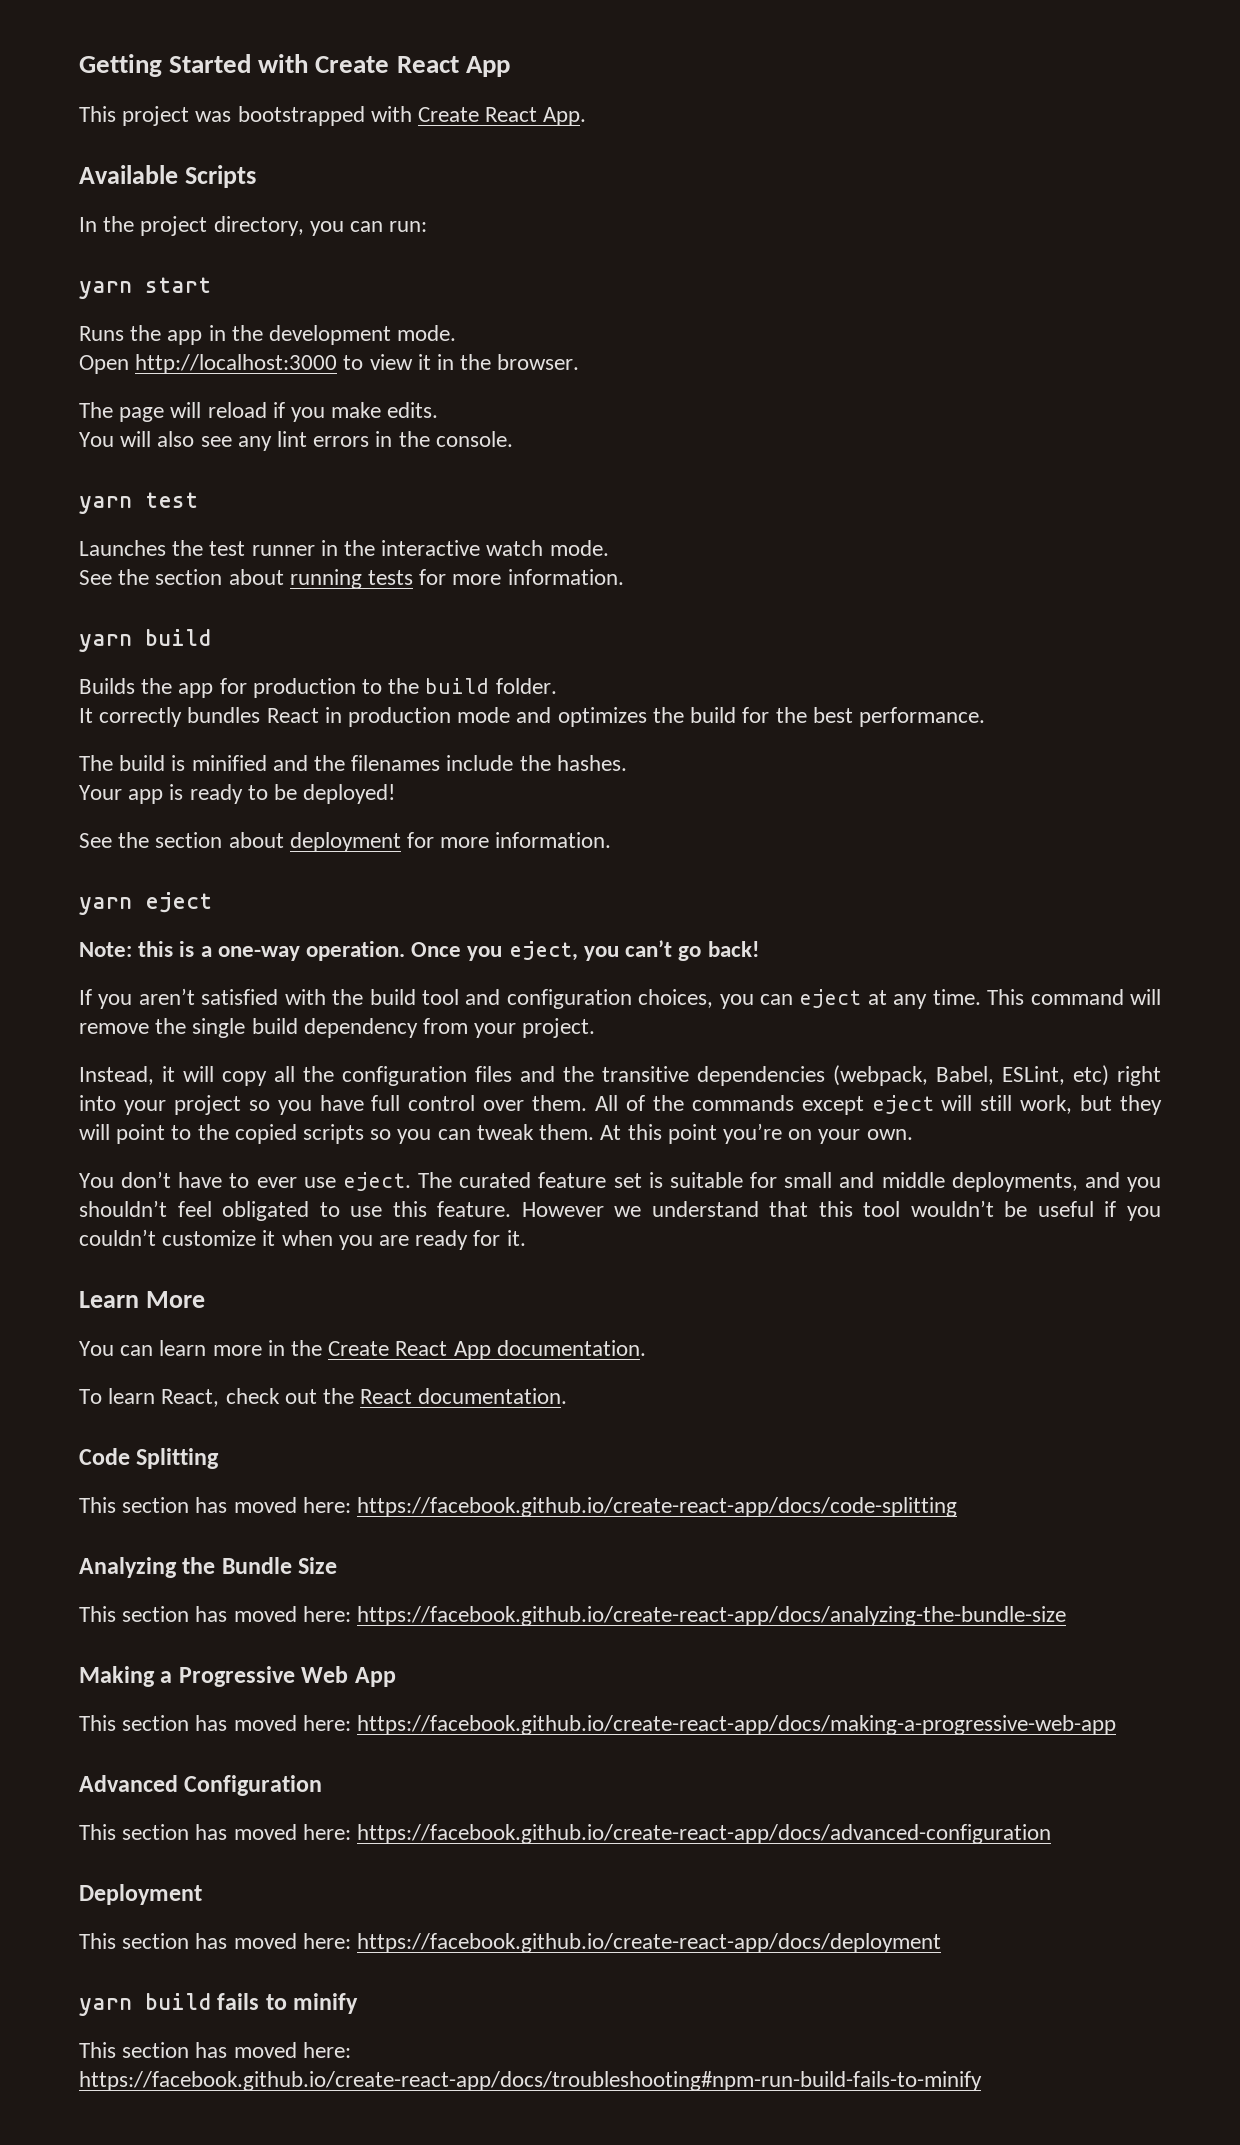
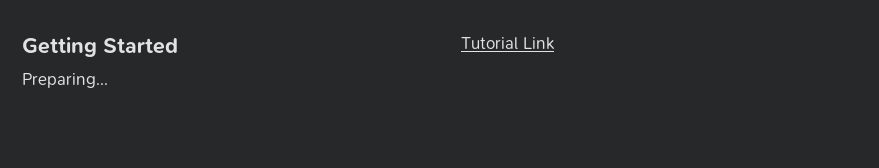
[258,54,510,77] [79,106,587,126] [79,165,256,188] [79,216,428,236] [79,277,211,299] [79,325,457,345] [79,354,580,374] [79,402,439,422] [79,431,513,451] [79,492,198,514] [79,540,609,556] [79,569,624,589] [79,629,211,652] [79,678,557,698] [79,707,985,727] [79,755,627,771] [79,784,396,804] [79,832,612,852] [79,892,212,915] [79,940,759,961] [79,988,1162,1009] [79,1018,596,1038] [79,1065,1161,1086] [79,1095,1162,1115] [79,1123,913,1144] [79,1171,1161,1192] [79,1200,1161,1221] [79,1229,526,1250] [79,1291,205,1308] [79,1340,646,1360] [79,1388,568,1407] [79,1448,220,1469] [79,1497,958,1517] [79,1557,338,1578] [79,1606,1067,1626] [79,1666,396,1687] [79,1715,1117,1735] [79,1775,323,1796] [79,1824,1052,1844] [79,1884,202,1905] [79,1933,942,1953] [79,1993,359,2016] [79,2042,351,2058] [79,2071,982,2091] with Create React App // This project was bootstrapped with Create React App. // Available Scripts // In the project directory, you can run: // yarn start // Runs the app in the development mode. // Open http://localhost:3000 to view it in the browser. // The page will reload if you make edits. // You will also see any lint errors in the console. // yarn test // Launches the test runner in the interactive watch mode. // See the section about running tests for more information. // yarn build // Builds the app for production to the build folder. // It correctly bundles React in production mode and optimizes the build for the best performance. // The build is minified and the filenames include the hashes. // Your app is ready to be deployed! // See the section about deployment for more information. // yarn eject // Note: this is a one-way operation. Once you eject, you can’t go back! // If you aren’t satisfied with the build tool and configuration choices, you can eject at any time. This command will remove the single build dependency from your project. // Instead, it will copy all the configuration files and the transitive dependencies (webpack, Babel, ESLint, etc) right into your project so you have full control over them. All of the commands except eject will still work, but they will point to the copied scripts so you can tweak them. At this point you’re on your own. // You don’t have to ever use eject. The curated feature set is suitable for small and middle deployments, and you shouldn’t feel obligated to use this feature. However we understand that this tool wouldn’t be useful if you couldn’t customize it when you are ready for it. // Learn More // You can learn more in the Create React App documentation. // To learn React, check out the React documentation. // Code Splitting // This section has moved here: https://facebook.github.io/create-react-app/docs/code-splitting // Analyzing the Bundle Size // This section has moved here: https://facebook.github.io/create-react-app/docs/analyzing-the-bundle-size // Making a Progressive Web App // This section has moved here: https://facebook.github.io/create-react-app/docs/making-a-progressive-web-app // Advanced Configuration // This section has moved here: https://facebook.github.io/create-react-app/docs/advanced-configuration // Deployment // This section has moved here: https://facebook.github.io/create-react-app/docs/deployment // yarn build fails to minify // This section has moved here: https://facebook.github.io/create-react-app/docs/troubleshooting#npm-run-build-fails-to-minify -> [22,73,108,88] [461,37,555,50] // Preparing... // Tutorial Link

